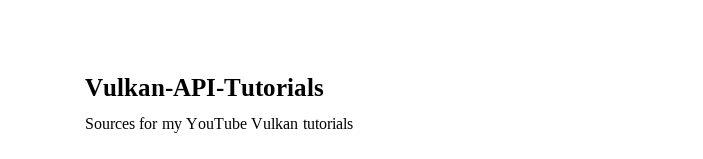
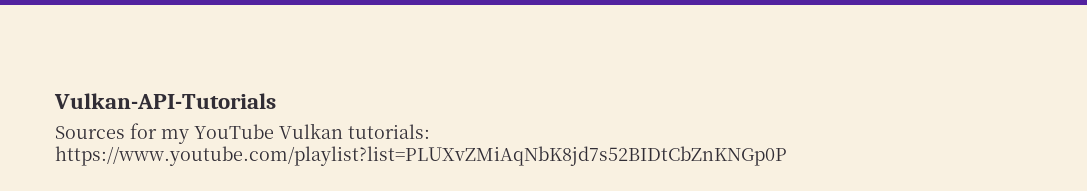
[302,118,353,129] tutorials -> [348,124,430,139] [55,146,787,166] tutorials: https://www.youtube.com/playlist?list=PLUXvZMiAqNbK8jd7s52BIDtCbZnKNGp0P

